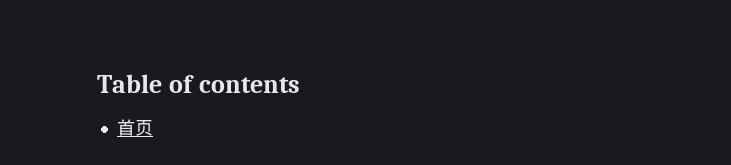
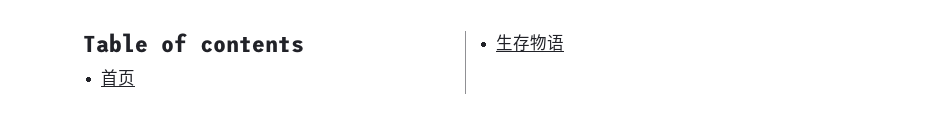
(153, 128) none -> [496,34,565,51] // 生存物语

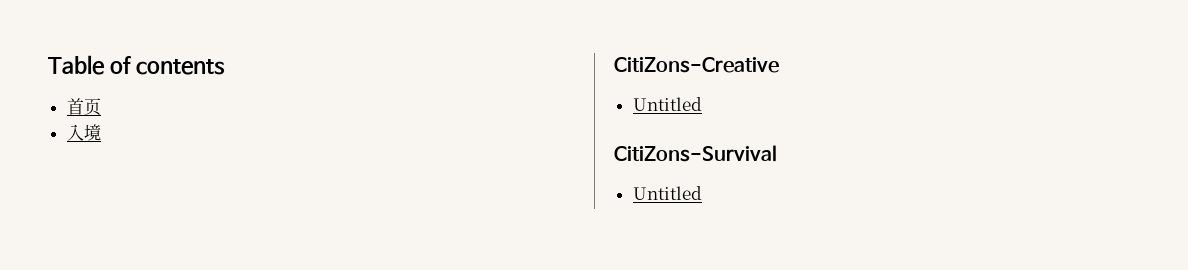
[496,34,565,51] 生存物语 -> [66,124,101,141] [614,57,779,73] [632,97,702,111] [614,145,777,162] [632,186,702,200] 入境 // CitiZons-Creative // Untitled // CitiZons-Survival // Untitled

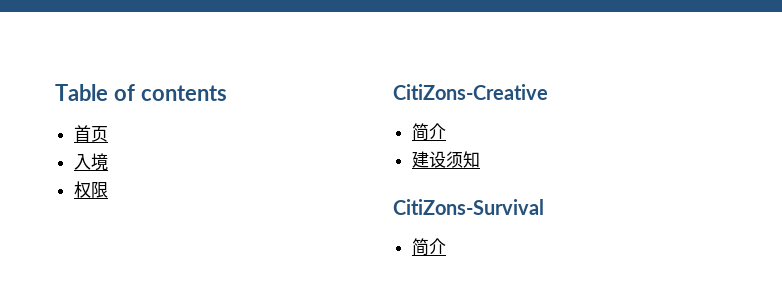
(101, 132) none -> [73,181,108,198] // 权限
[632,97,702,111] Untitled -> [411,123,446,141] [411,151,480,168] 简介 // 建设须知
[632,186,702,200] Untitled -> [411,238,446,256] 简介

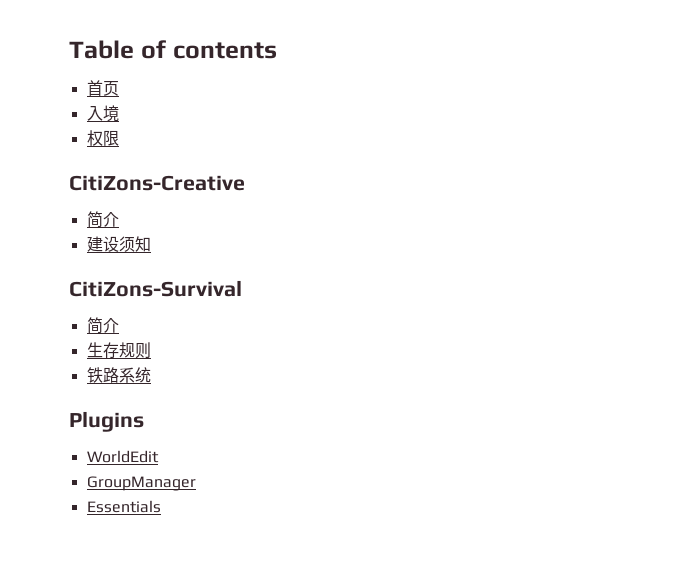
(446, 246) none -> [86,342,151,359] [86,367,151,383] [69,411,144,432] [86,450,159,463] [86,476,196,491] [86,500,161,513] // 生存规则 // 铁路系统 // Plugins // WorldEdit // GroupManager // Essentials

